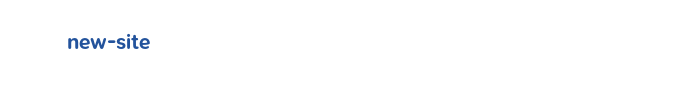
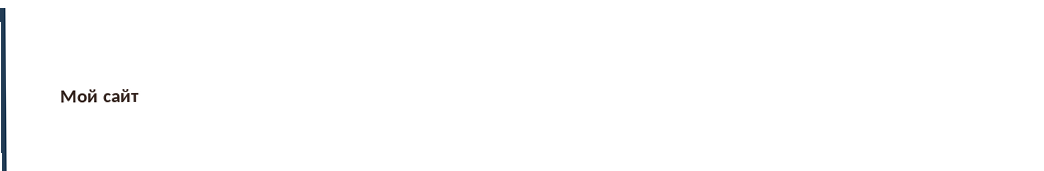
[67,33,150,50] new-site -> [60,88,140,103] Мой сайт

